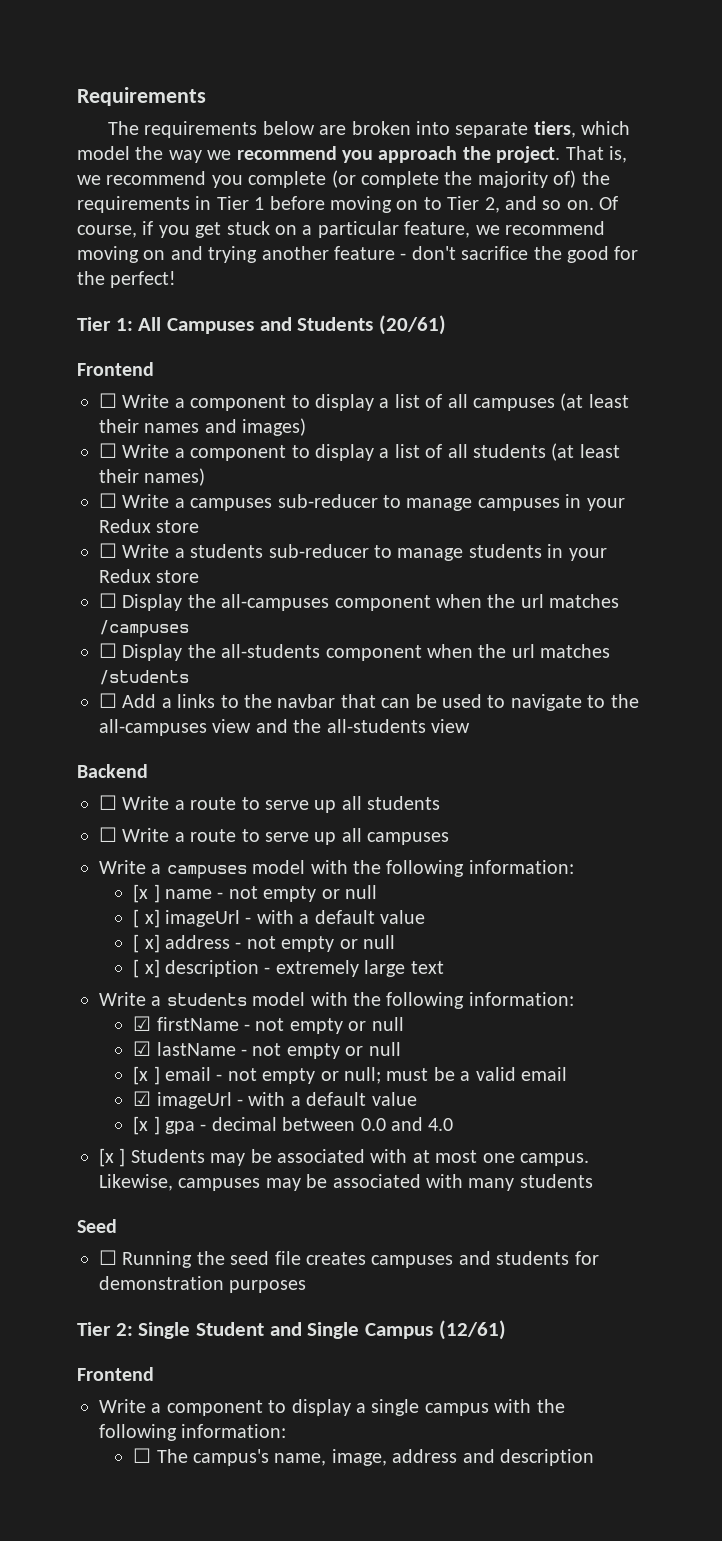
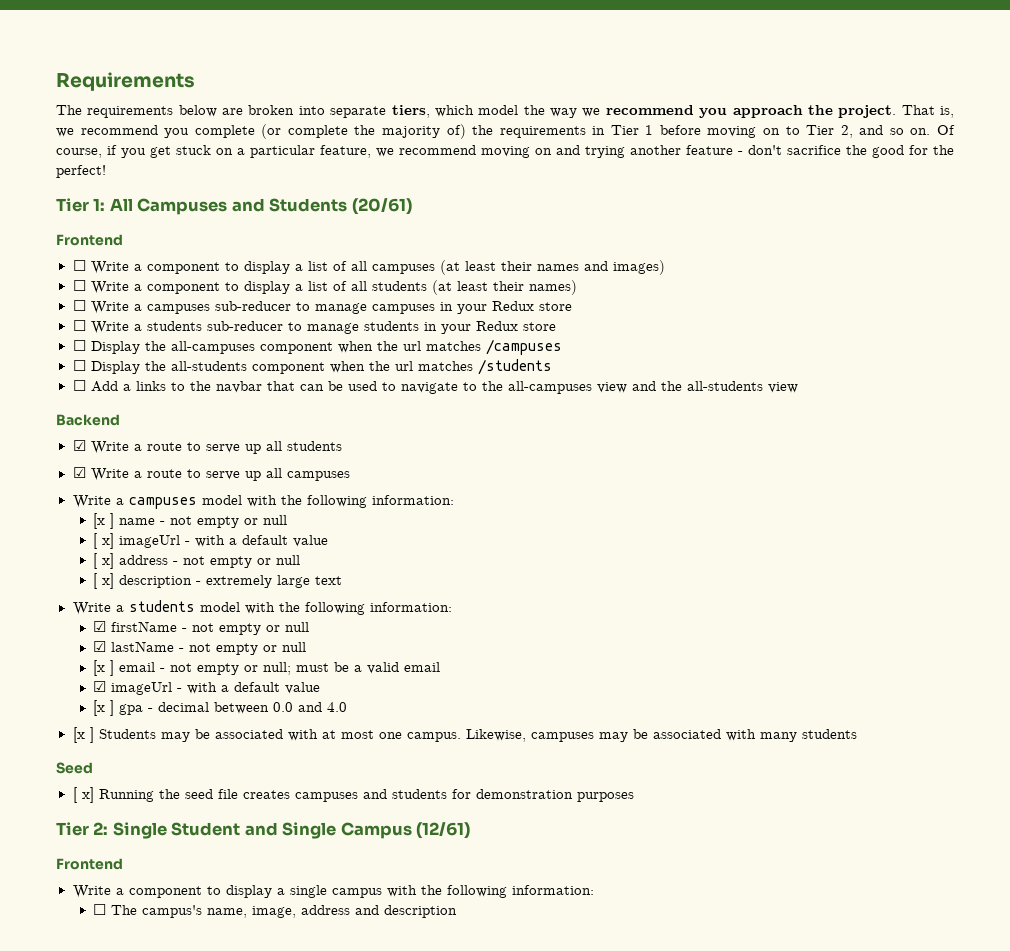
[99,795,117,810] ☐ -> [72,440,86,451] ☑
[99,827,117,842] ☐ -> [72,467,86,478] ☑
[99,1250,117,1265] ☐ -> [72,787,94,803] [ x]

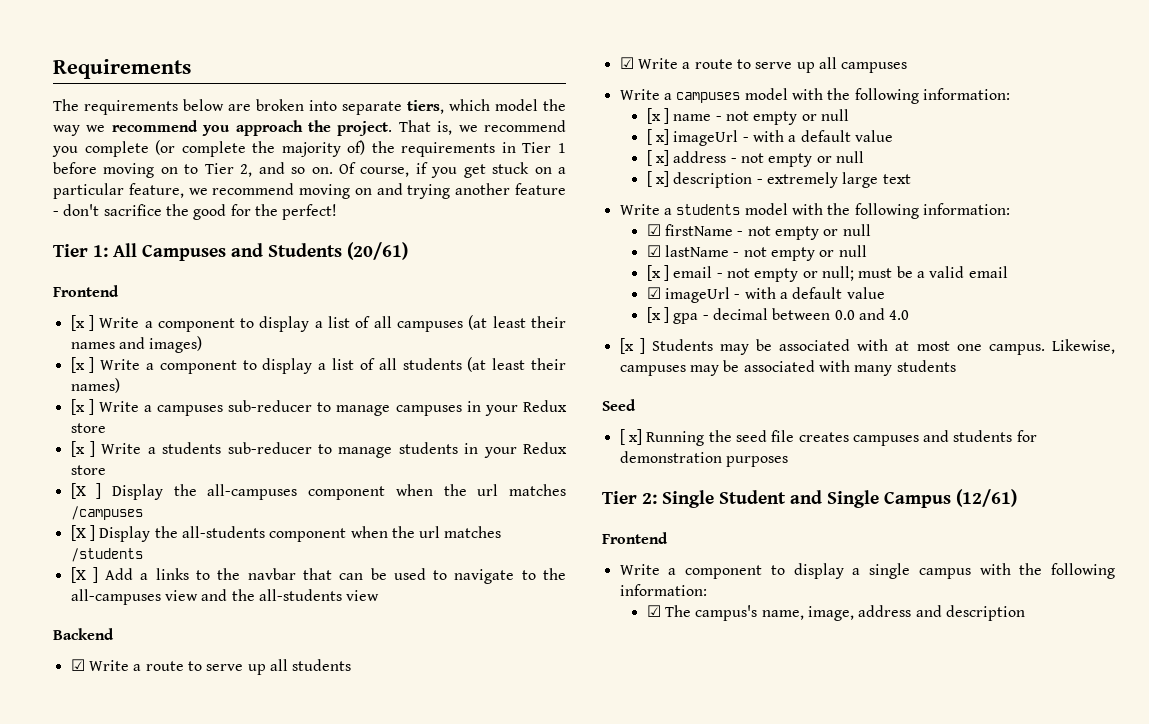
[72,260,86,271] ☐ -> [70,315,94,331] [x ]
[72,280,86,291] ☐ -> [70,357,95,373] [x ]
[72,300,86,311] ☐ -> [70,399,94,415] [x ]
[72,320,86,331] ☐ -> [70,441,95,457] [x ]
[72,340,86,351] ☐ -> [70,483,102,499] [X ]
[72,360,86,371] ☐ -> [70,525,95,541] [X ]
[72,380,86,391] ☐ -> [70,567,98,583] [X ]
[93,904,107,915] ☐ -> [646,605,661,617] ☑

